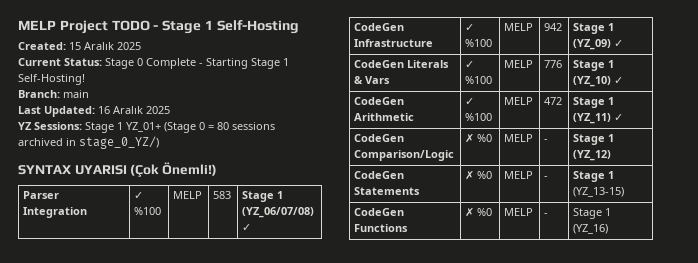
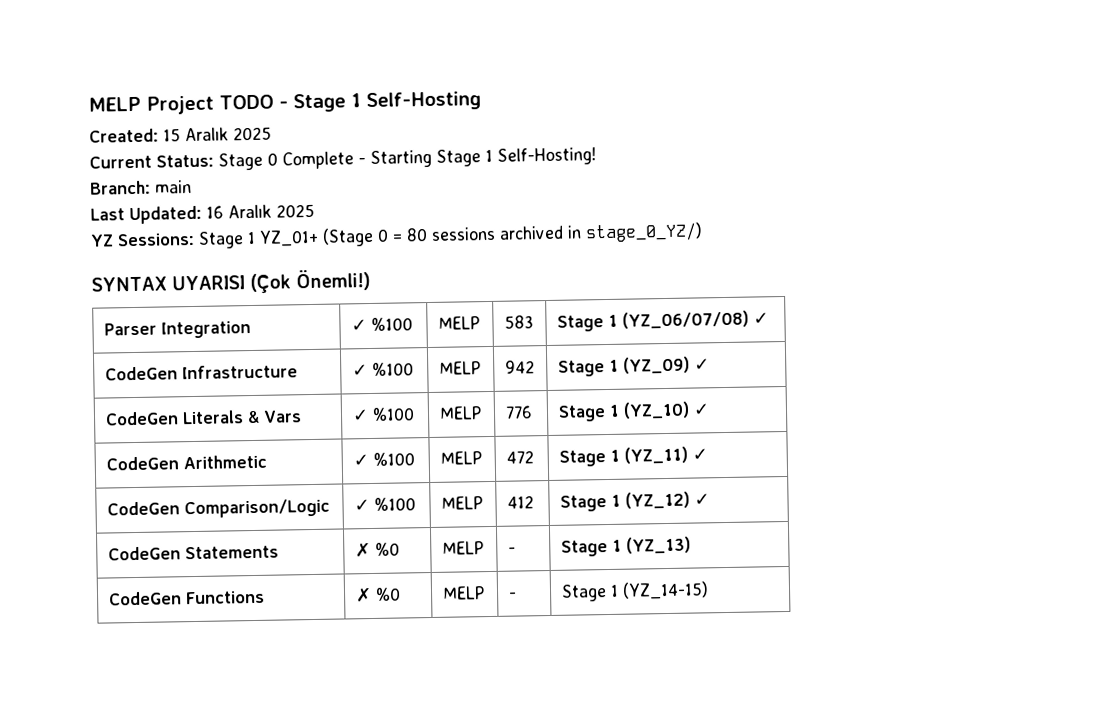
[465,133,493,143] [504,134,534,142] [544,139,549,142] ✗ %0 | MELP | - -> [353,497,416,512] [440,496,483,510] [506,495,534,509] ✓ %100 | MELP | 412
(612, 155) none -> [693,493,710,506] ✓
[573,187,625,197] (YZ_13-15) -> [625,536,691,554] (YZ_13)
[573,224,609,234] (YZ_16) -> [621,581,709,600] (YZ_14-15)

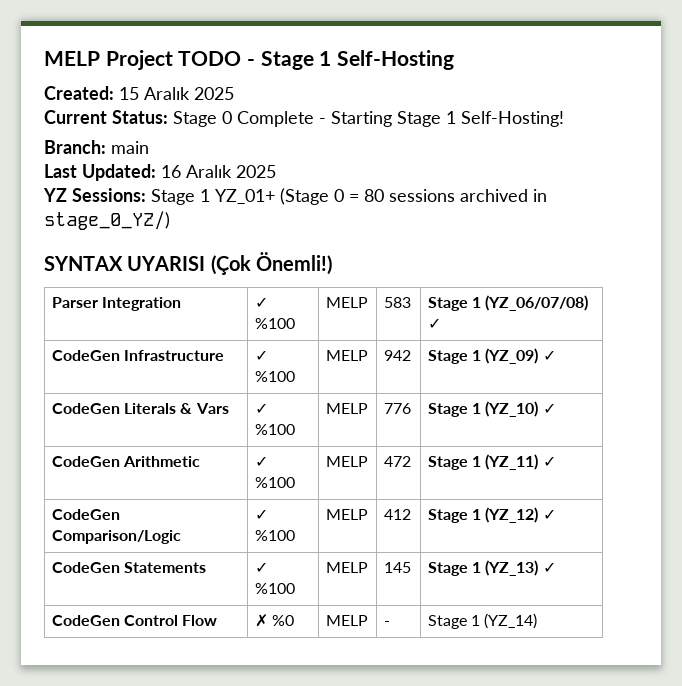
[354,542,400,558] [441,541,484,555] [507,546,516,554] ✗ %0 | MELP | - -> [254,562,268,573] [254,583,295,594] [325,562,368,573] [383,562,411,573] ✓ %100 | MELP | 145
[107,590,265,606] [354,587,401,603] [441,586,485,600] [508,591,517,599] [560,581,709,602] // CodeGen Functions | ✗ %0 | MELP | - | Stage 1 (YZ_14-15) -> [542,562,556,573] [51,615,218,626] [254,614,294,627] [325,615,368,626] [383,621,390,626] [427,613,538,629] ✓ // CodeGen Control Flow | ✗ %0 | MELP | - | Stage 1 (YZ_14)

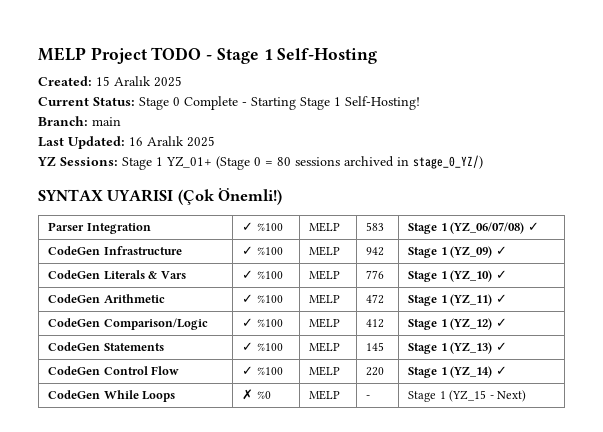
(218, 620) none -> [242,366,283,375] [309,366,341,376] [366,367,385,376] [408,366,507,378] [48,390,176,402] | ✓ %100 | MELP | 220 | Stage 1 (YZ_14) ✓ // CodeGen While Loops
[484,613,538,629] (YZ_14) -> [449,390,526,402] (YZ_15 - Next)

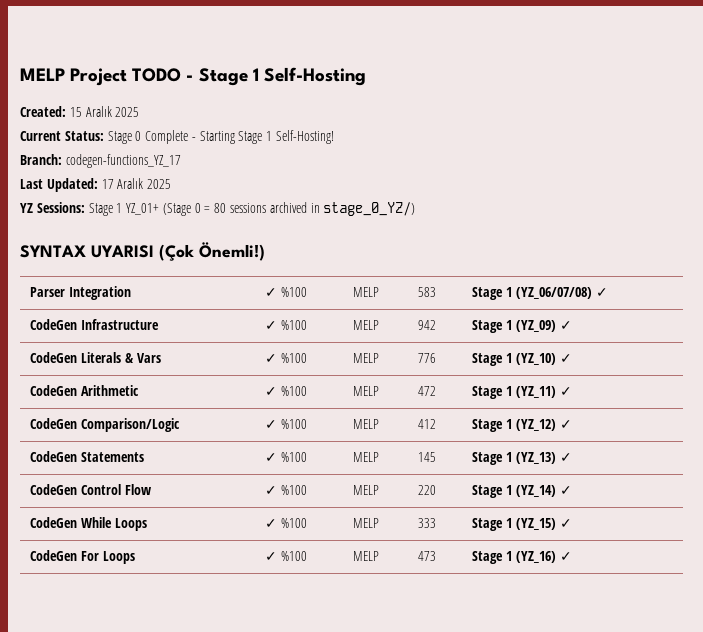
[92,117,121,126] main -> [65,154,181,168] codegen-functions_YZ_17
[129,137,143,146] 16 -> [101,179,114,189] 17
[242,389,271,400] [309,390,341,400] [366,395,371,399] [408,390,526,402] ✗ %0 | MELP | - | Stage 1 (YZ_15 - Next) -> [265,518,307,528] [353,518,380,528] [418,518,437,528] [472,518,572,531] [30,550,135,564] [265,551,307,561] [353,551,380,561] [418,551,437,561] [472,551,572,564] ✓ %100 | MELP | 333 | Stage 1 (YZ_15) ✓ // CodeGen For Loops | ✓ %100 | MELP | 473 | Stage 1 (YZ_16) ✓

